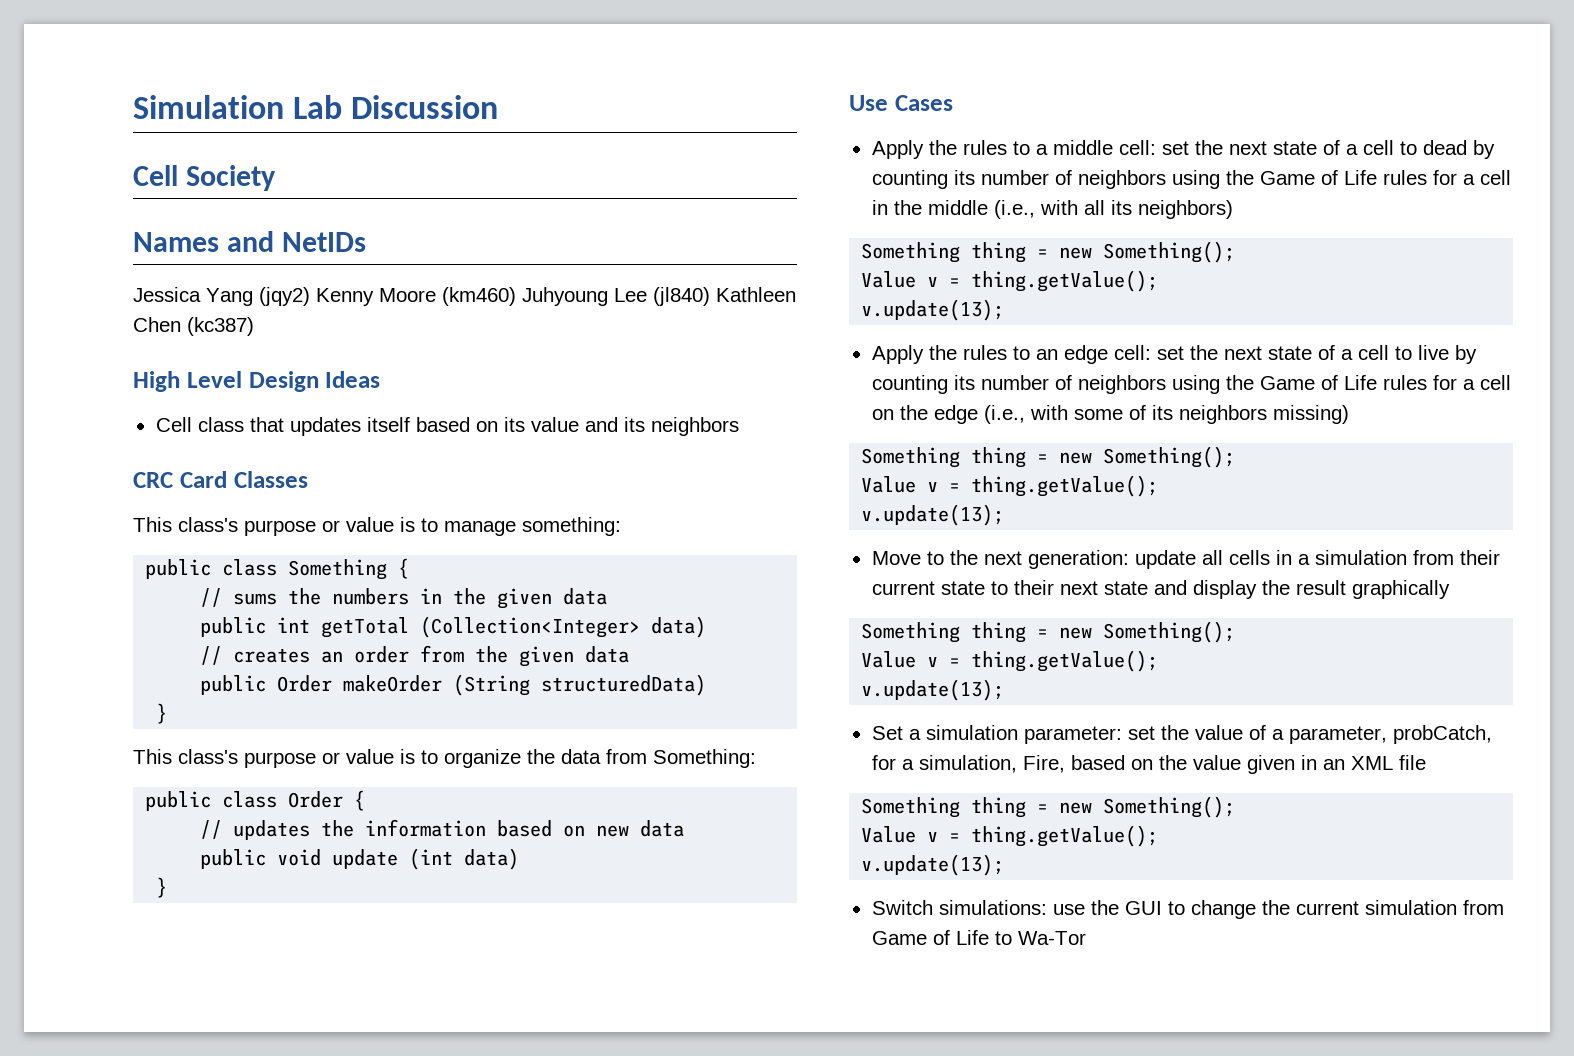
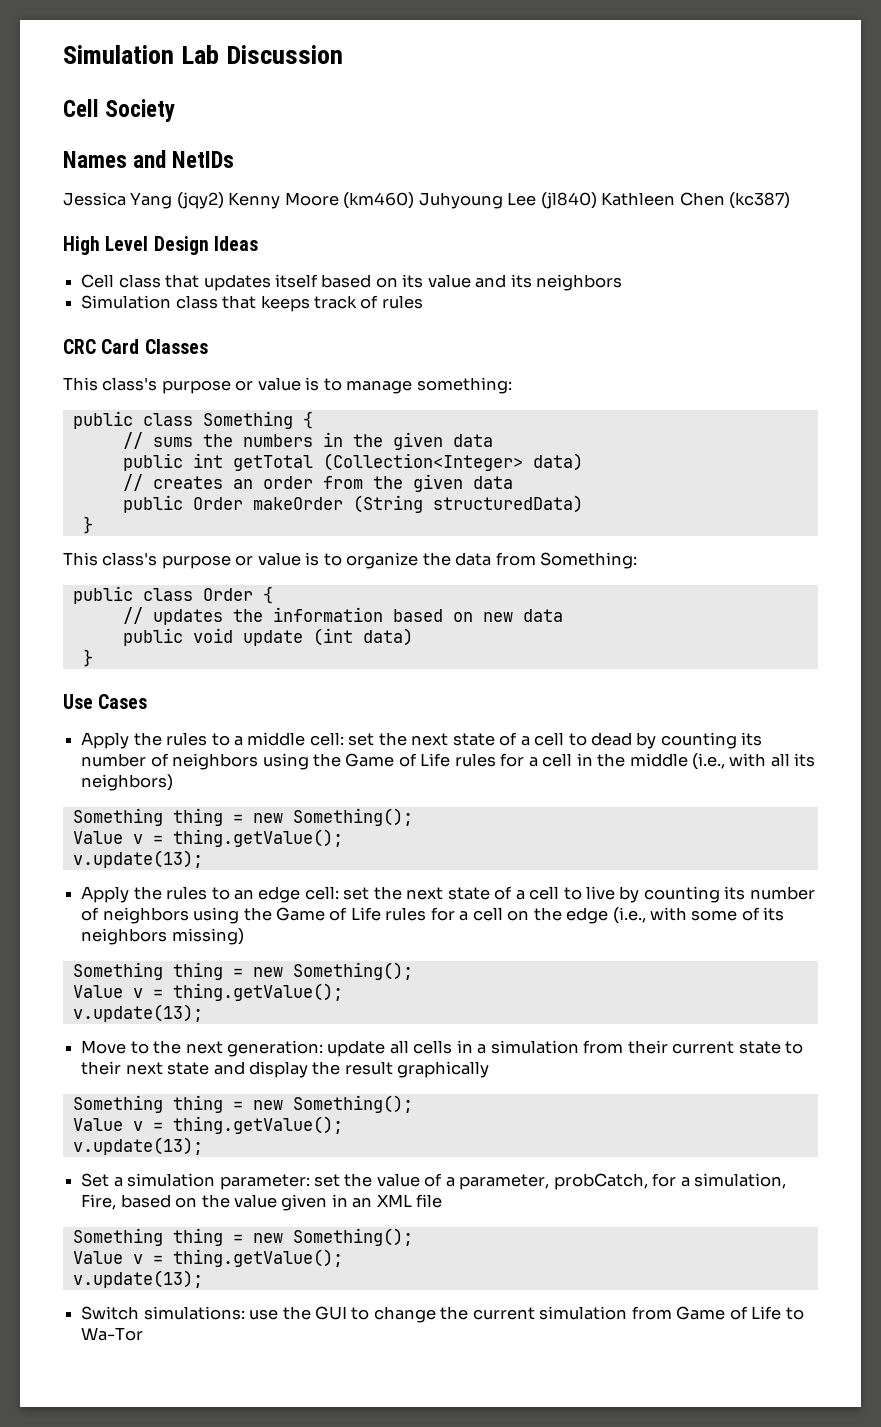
(739, 426) none -> [81,295,423,312] // Simulation class that keeps track of rules

